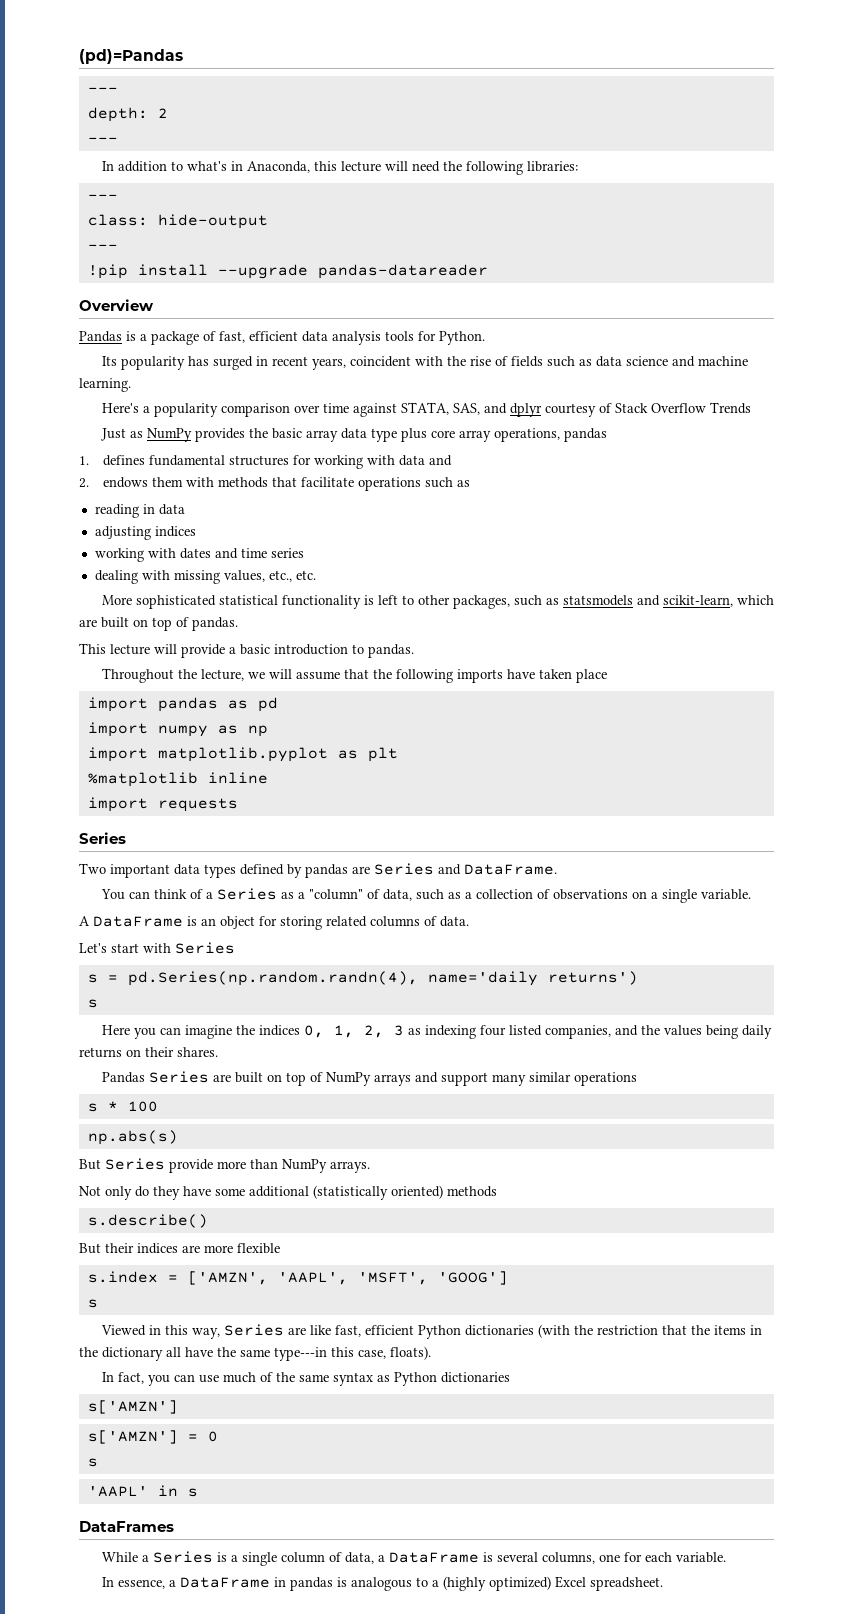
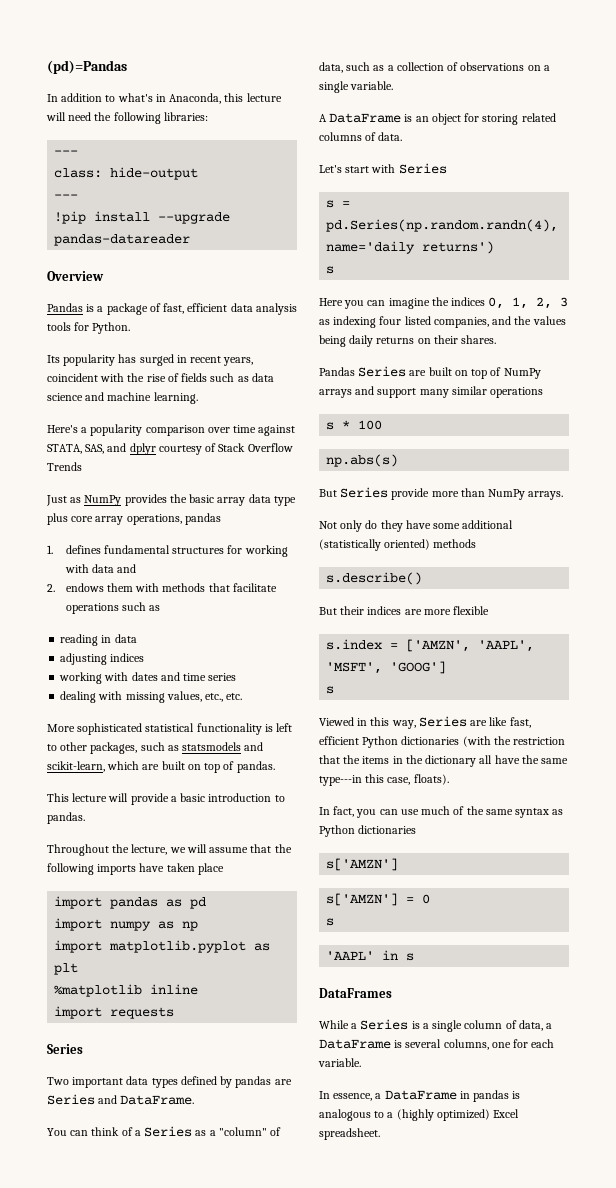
[87,87,118,93] [87,107,168,122] [87,137,118,143] // --- // depth: 2 // --- -> (127, 67) none

